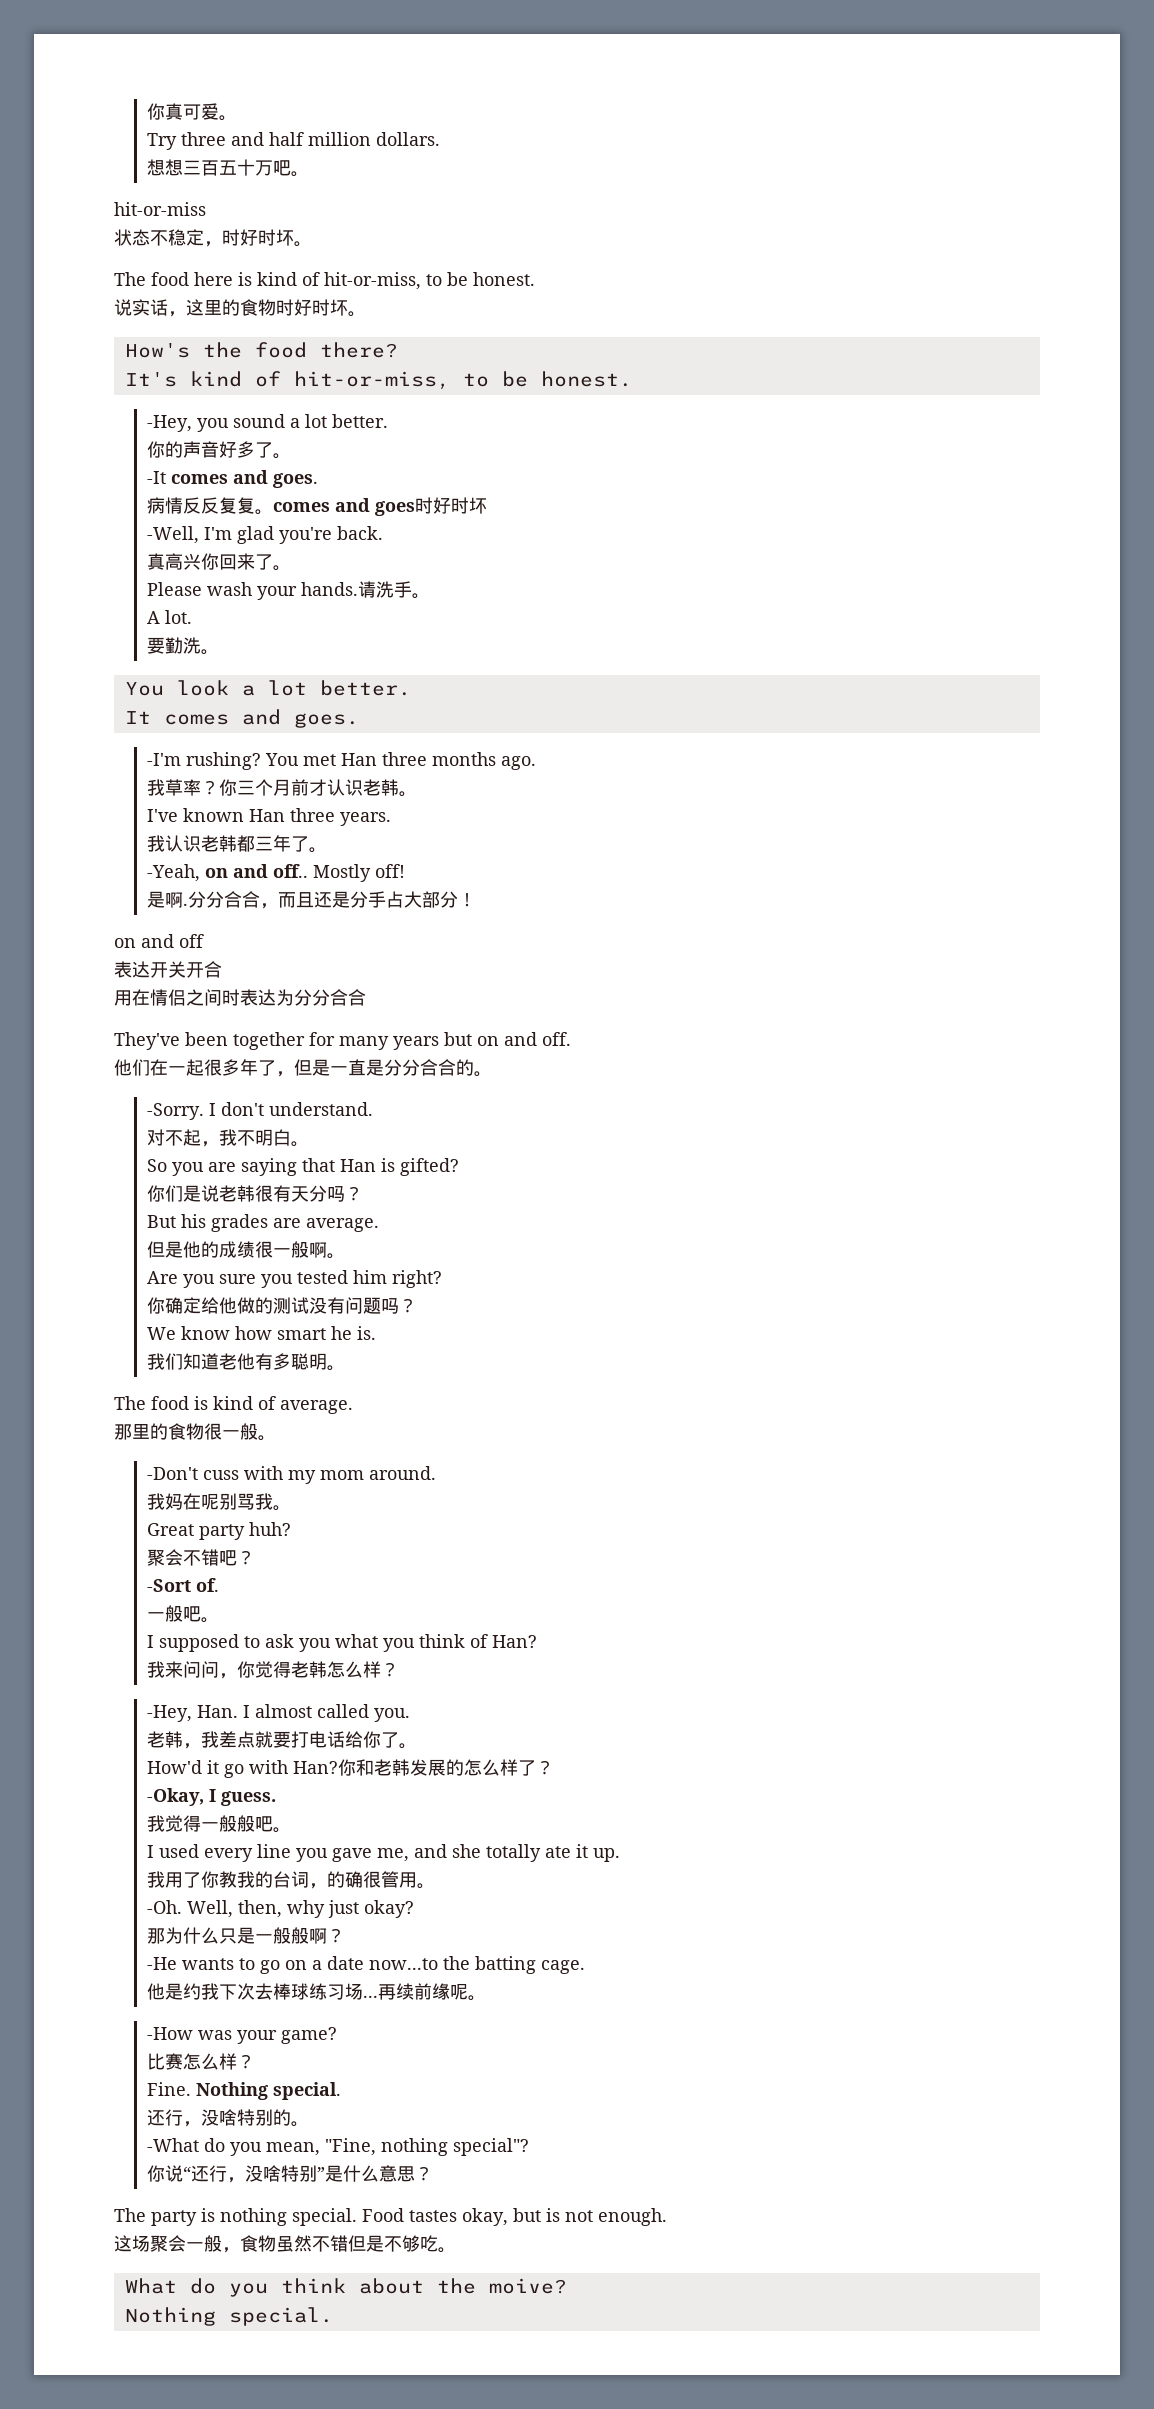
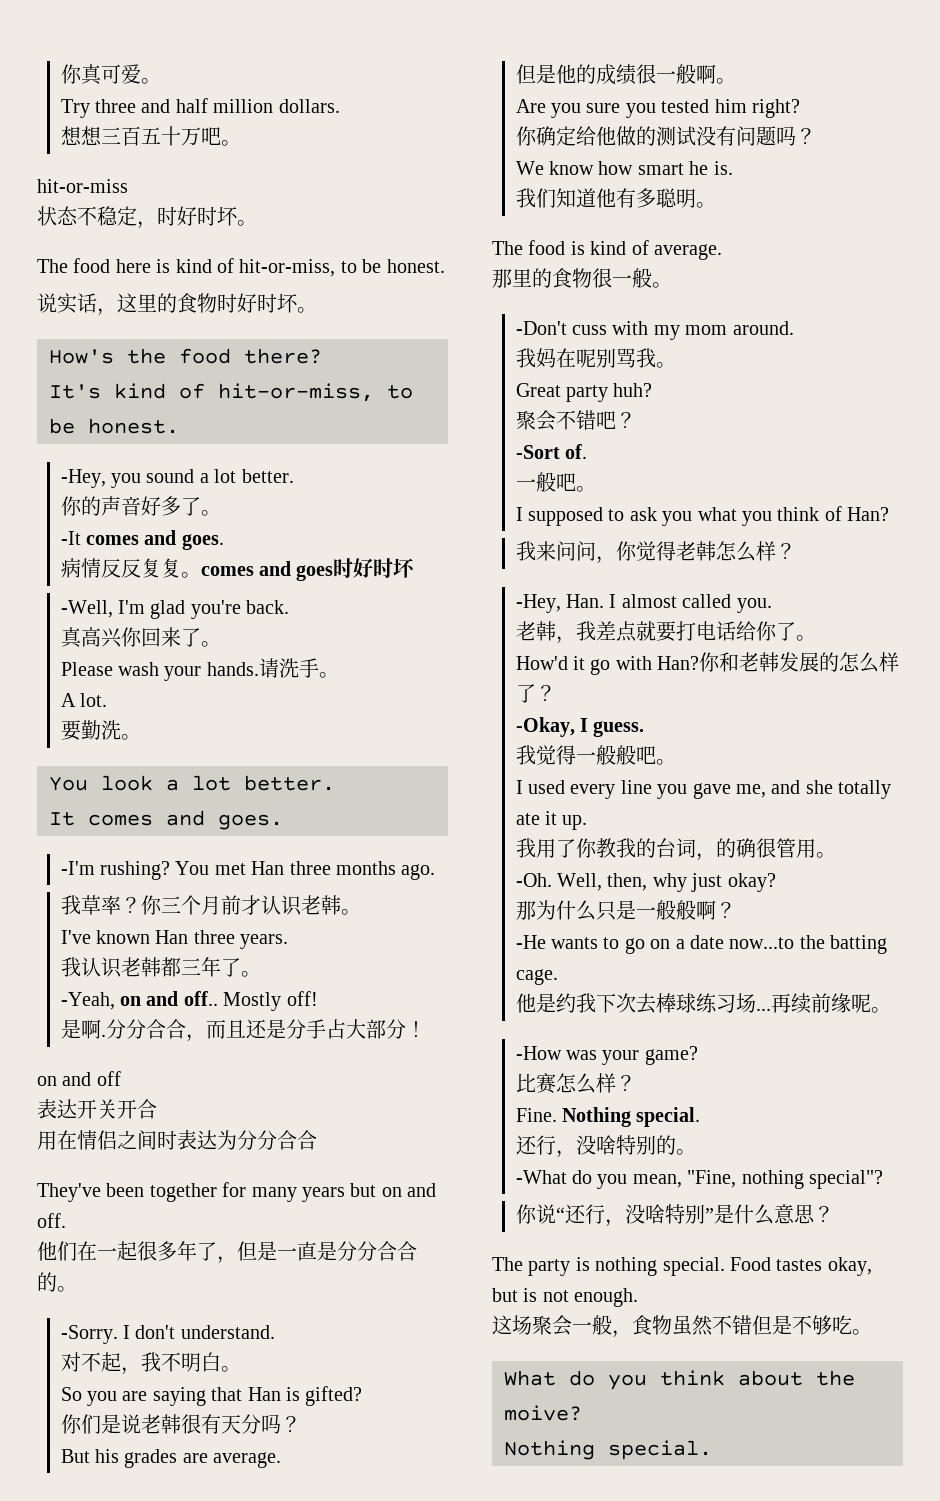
[218,1353,237,1370] 老 -> (596, 198) none

